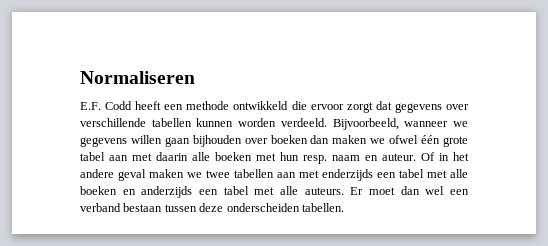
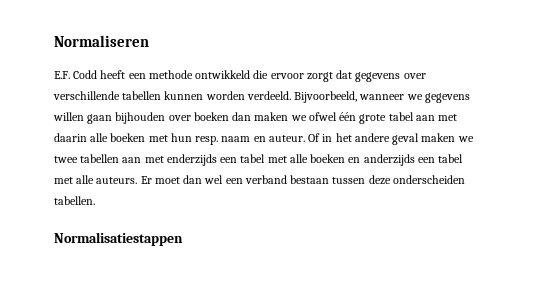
(344, 207) none -> [54,232,183,246] // Normalisatiestappen

